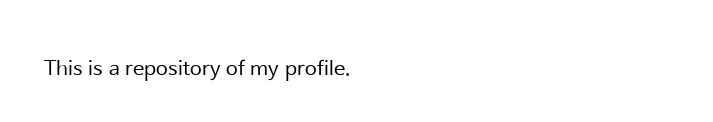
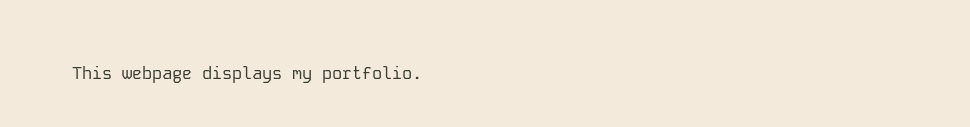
[88,59,351,81] is a repository of my profile. -> [122,65,422,83] webpage displays my portfolio.

